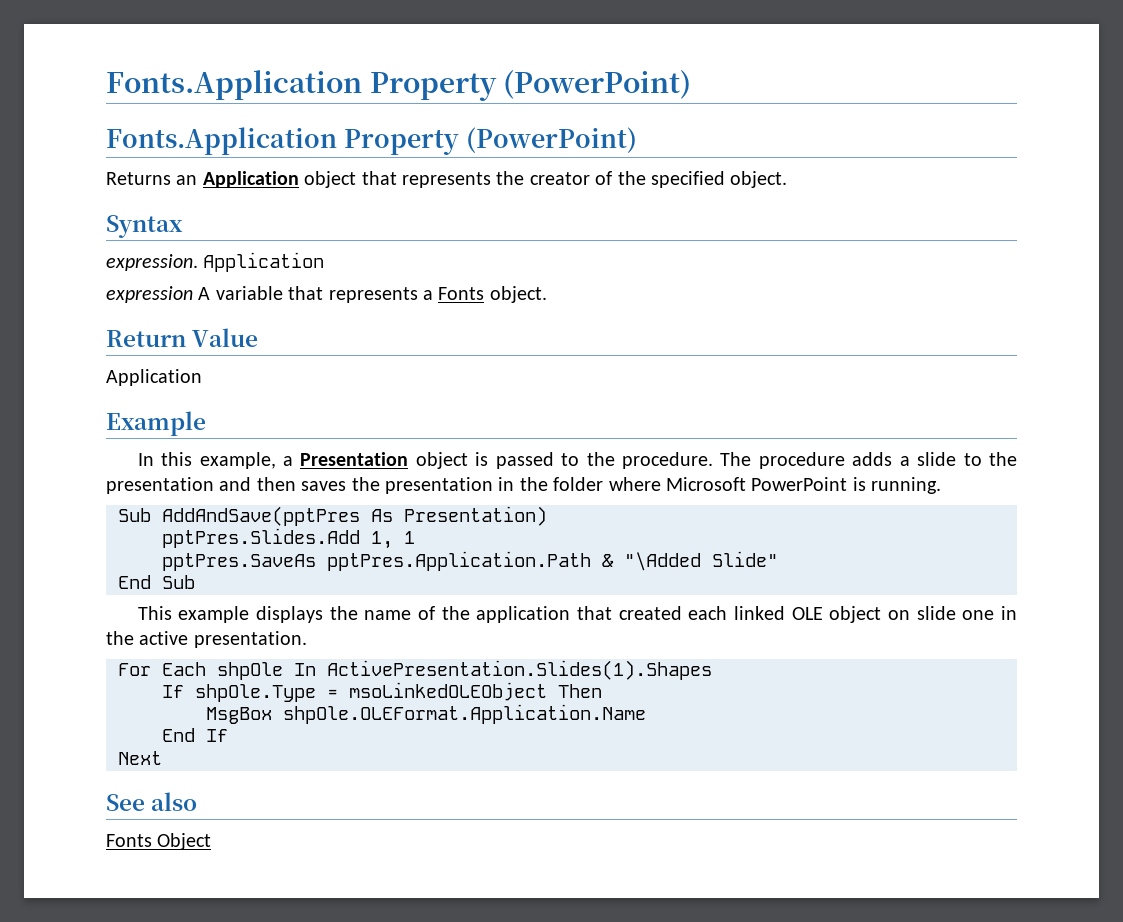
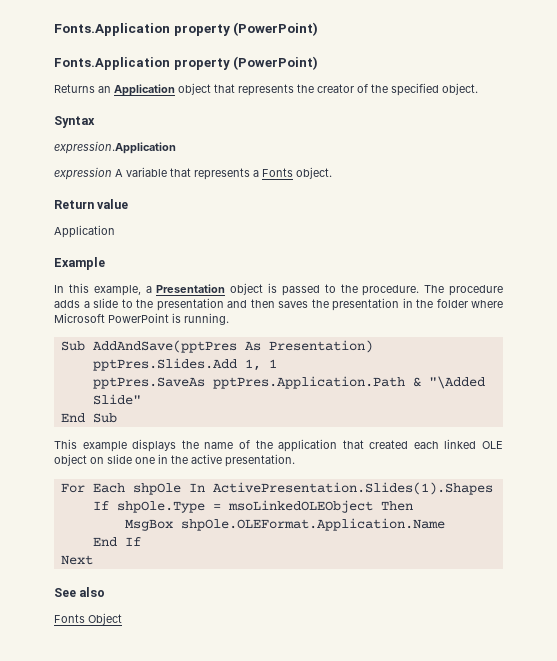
[106,70,497,101] Fonts.Application Property -> [54,23,230,36] Fonts.Application property
[343,129,459,155] Property -> [173,58,230,70] property
[106,252,325,272] expression. Application -> [54,141,176,154] expression.Application
[192,328,259,347] Value -> [97,199,129,209] value

